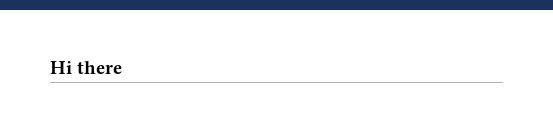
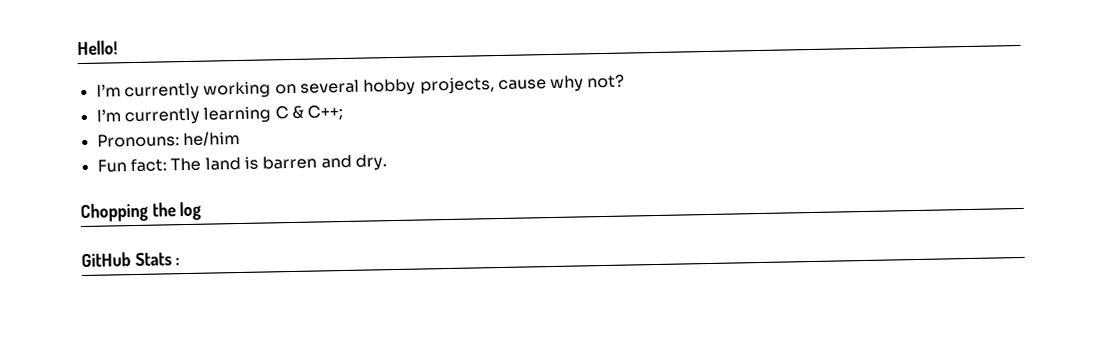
[50,61,123,74] Hi there -> [77,40,118,56] [95,74,626,101] [95,104,344,126] [96,130,240,148] [96,154,387,173] [80,201,202,223] [81,252,181,268] Hello! // I’m currently working on several hobby projects, cause why not? // I’m currently learning C & C++; // Pronouns: he/him // Fun fact: The land is barren and dry. // Chopping the log // GitHub Stats :

